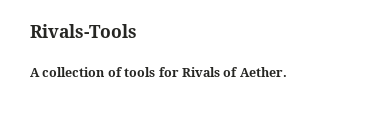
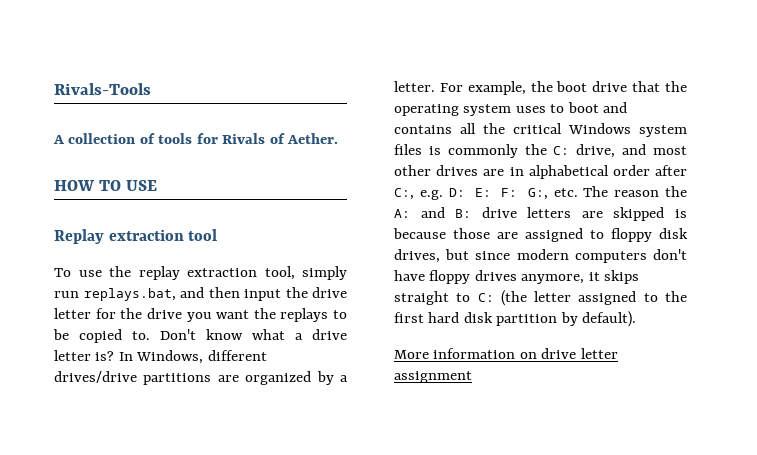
(287, 72) none -> [54,180,158,191] [54,229,218,244] [54,266,347,280] [54,287,347,301] [54,308,347,322] [53,329,347,343] [54,350,267,364] [54,371,348,385] [394,81,687,95] [394,102,628,116] [394,123,687,137] [394,144,687,158] [394,165,687,179] [394,186,687,200] [394,207,687,221] [393,228,688,242] [394,249,687,263] [394,270,640,284] [394,290,687,306] [394,311,637,327] [394,348,618,359] [394,371,472,383] // HOW TO USE // Replay extraction tool // To use the replay extraction tool, simply run replays.bat, and then input the drive letter for the drive you want the replays to be copied to. Don't know what a drive letter is? In Windows, different drives/drive partitions are organized by a letter. For example, the boot drive that the operating system uses to boot and contains all the critical Windows system files is commonly the C: drive, and most other drives are in alphabetical order after C:, e.g. D: E: F: G:, etc. The reason the A: and B: drive letters are skipped is because those are assigned to floppy disk drives, but since modern computers don't have floppy drives anymore, it skips straight to C: (the letter assigned to the first hard disk partition by default). // More information on drive letter assignment

